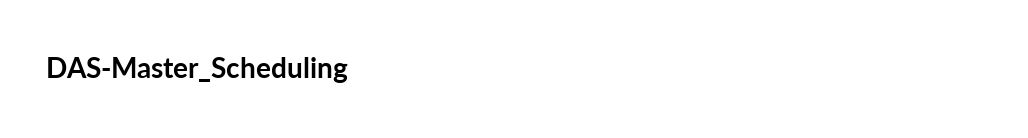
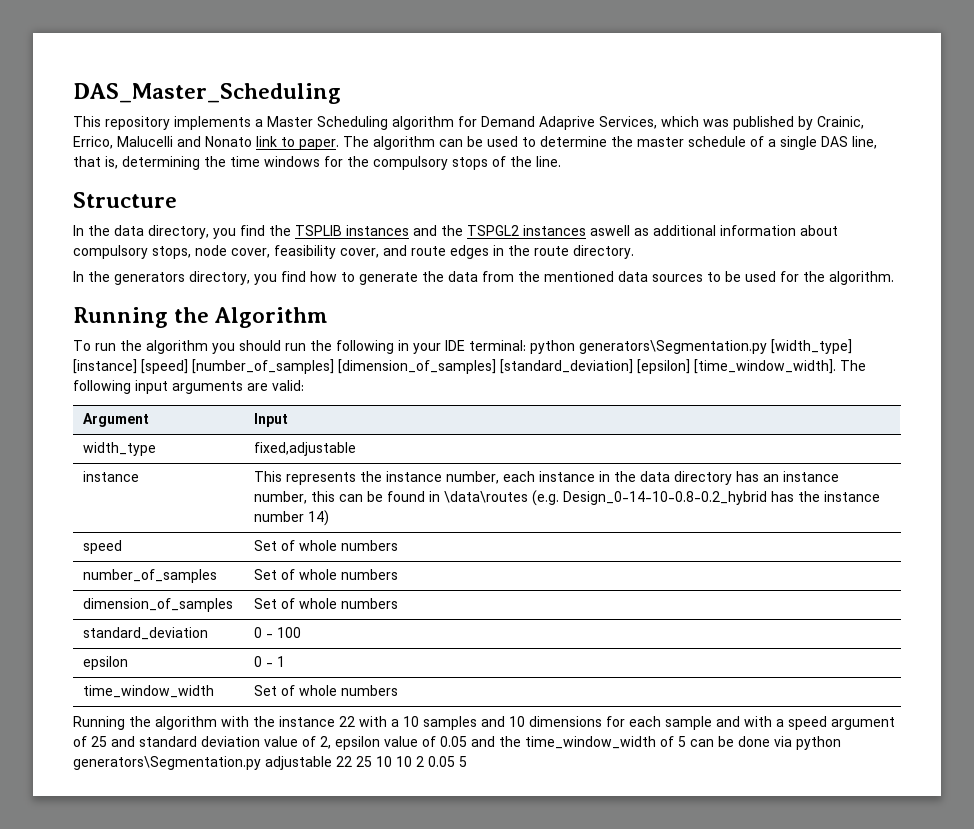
[46,57,348,83] DAS-Master_Scheduling -> [73,83,341,104] [73,116,864,130] [73,136,877,150] [73,156,561,170] [73,192,177,208] [73,225,838,239] [73,245,634,259] [73,271,894,285] [73,307,329,328] [73,339,852,354] [73,359,866,374] [73,380,304,394] [83,413,150,427] [254,413,289,427] [83,442,157,456] [254,442,357,456] [83,471,140,482] [254,471,840,485] [254,490,881,506] [254,510,330,526] [83,540,123,554] [254,540,399,551] [83,569,218,583] [254,569,399,580] [83,598,234,612] [254,598,399,609] [83,627,209,640] [254,627,302,638] [83,656,129,670] [254,656,286,667] [83,685,215,698] [254,685,399,696] [73,716,895,730] [73,736,841,750] [73,756,467,770] DAS_Master_Scheduling // This repository implements a Master Scheduling algorithm for Demand Adaprive Services, which was published by Crainic, Errico, Malucelli and Nonato link to paper. The algorithm can be used to determine the master schedule of a single DAS line, that is, determining the time windows for the compulsory stops of the line. // Structure // In the data directory, you find the TSPLIB instances and the TSPGL2 instances aswell as additional information about compulsory stops, node cover, feasibility cover, and route edges in the route directory. // In the generators directory, you find how to generate the data from the mentioned data sources to be used for the algorithm. // Running the Algorithm // To run the algorithm you should run the following in your IDE terminal: python generators\Segmentation.py [width_type] [instance] [speed] [number_of_samples] [dimension_of_samples] [standard_deviation] [epsilon] [time_window_width]. The following input arguments are valid: // Argument | Input // width_type | fixed,adjustable // instance | This represents the instance number, each instance in the data directory has an instance number, this can be found in \data\routes (e.g. Design_0-14-10-0.8-0.2_hybrid has the instance number 14) // speed | Set of whole numbers // number_of_samples | Set of whole numbers // dimension_of_samples | Set of whole numbers // standard_deviation | 0 - 100 // epsilon | 0 - 1 // time_window_width | Set of whole numbers // Running the algorithm with the instance 22 with a 10 samples and 10 dimensions for each sample and with a speed argument of 25 and standard deviation value of 2, epsilon value of 0.05 and the time_window_width of 5 can be done via python generators\Segmentation.py adjustable 22 25 10 10 2 0.05 5

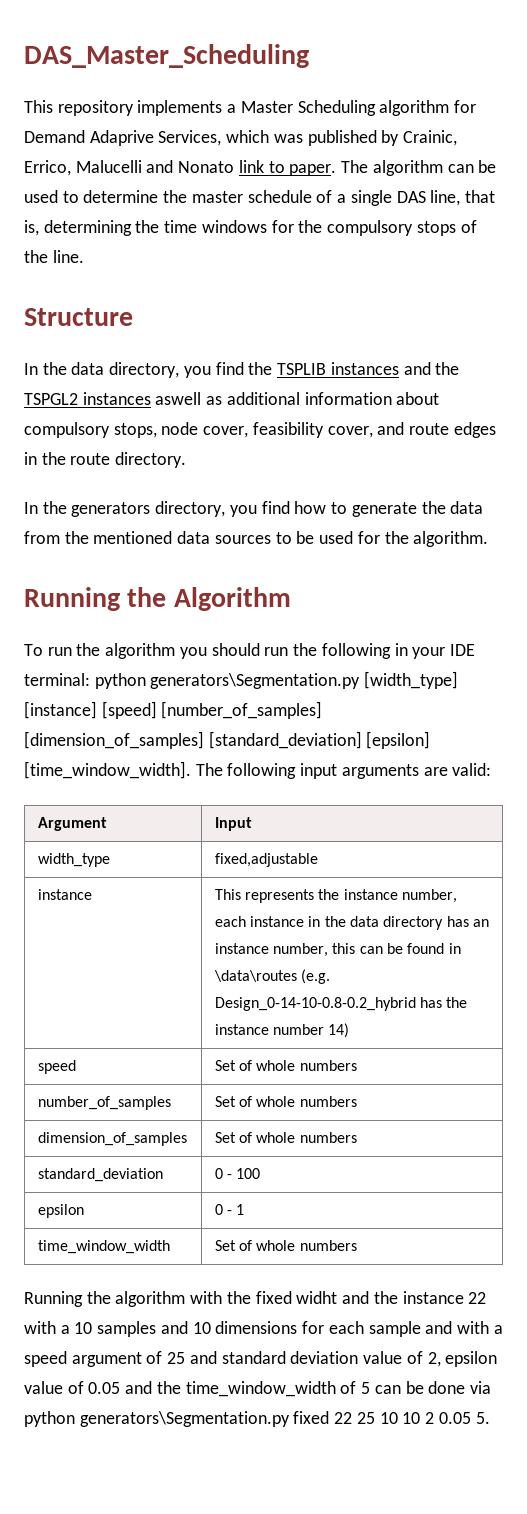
(275, 721) none -> [255,1291,398,1304] fixed widht and the
[265,756,332,770] adjustable -> [293,1411,330,1424] fixed
[459,756,467,767] 5 -> [475,1412,490,1424] 5.

